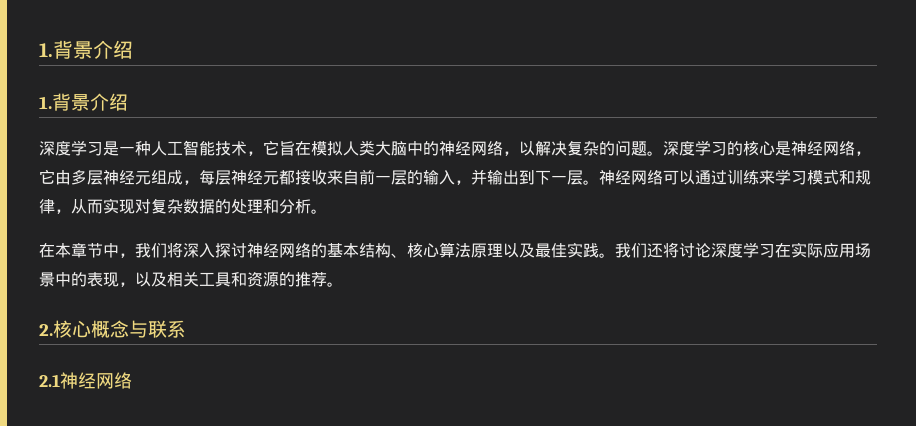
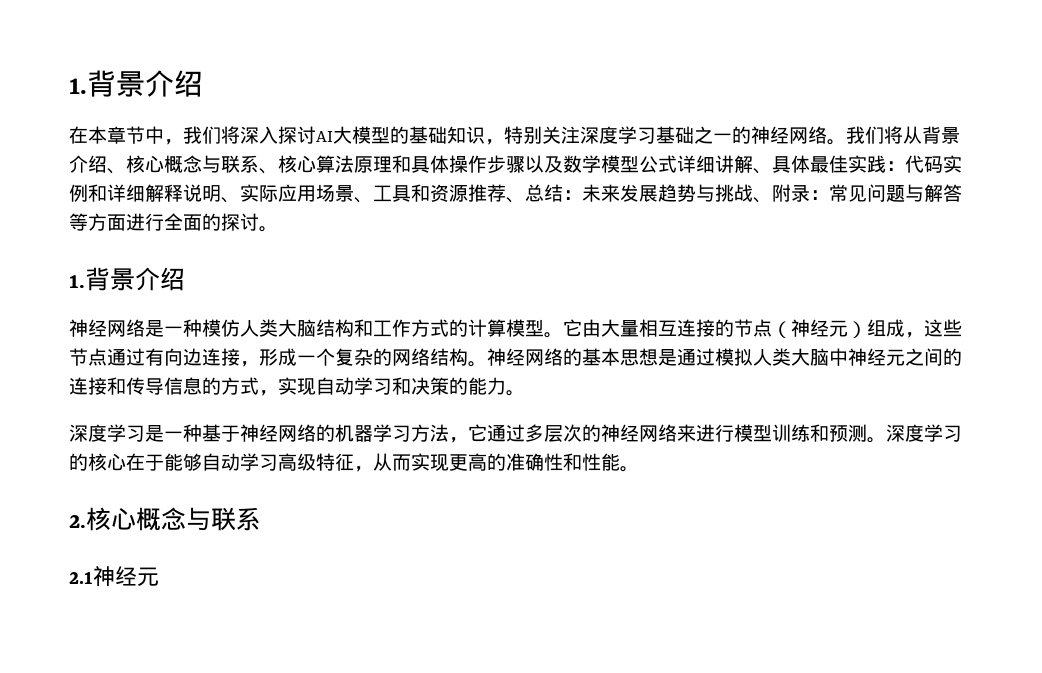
[39,40,133,59] [39,93,128,111] [39,140,871,156] [39,169,871,185] [39,198,327,214] 1.背景介绍 // 1.背景介绍 // 深度学习是一种人工智能技术，它旨在模拟人类大脑中的神经网络，以解决复杂的问题。深度学习的核心是神经网络，它由多层神经元组成，每层神经元都接收来自前一层的输入，并输出到下一层。神经网络可以通过训练来学习模式和规律，从而实现对复杂数据的处理和分析。 -> [69,70,203,97] 1.背景介绍
[247,242,871,258] [39,272,327,287] 神经网络的基本结构、核心算法原理以及最佳实践。我们还将讨论深度学习在实际应用场景中的表现，以及相关工具和资源的推荐 -> [316,126,960,145] [69,155,962,174] [69,184,962,203] [69,213,278,232] [69,267,185,291] [69,319,962,338] [69,348,962,367] [69,377,525,396] [69,424,962,443] [69,453,620,472] AI大模型的基础知识，特别关注深度学习基础之一的神经网络。我们将从背景介绍、核心概念与联系、核心算法原理和具体操作步骤以及数学模型公式详细讲解、具体最佳实践：代码实例和详细解释说明、实际应用场景、工具和资源推荐、总结：未来发展趋势与挑战、附录：常见问题与解答等方面进行全面的探讨。 // 1.背景介绍 // 神经网络是一种模仿人类大脑结构和工作方式的计算模型。它由大量相互连接的节点（神经元）组成，这些节点通过有向边连接，形成一个复杂的网络结构。神经网络的基本思想是通过模拟人类大脑中神经元之间的连接和传导信息的方式，实现自动学习和决策的能力。 // 深度学习是一种基于神经网络的机器学习方法，它通过多层次的神经网络来进行模型训练和预测。深度学习的核心在于能够自动学习高级特征，从而实现更高的准确性和性能
[96,372,132,389] 网络 -> [137,567,159,586] 元

